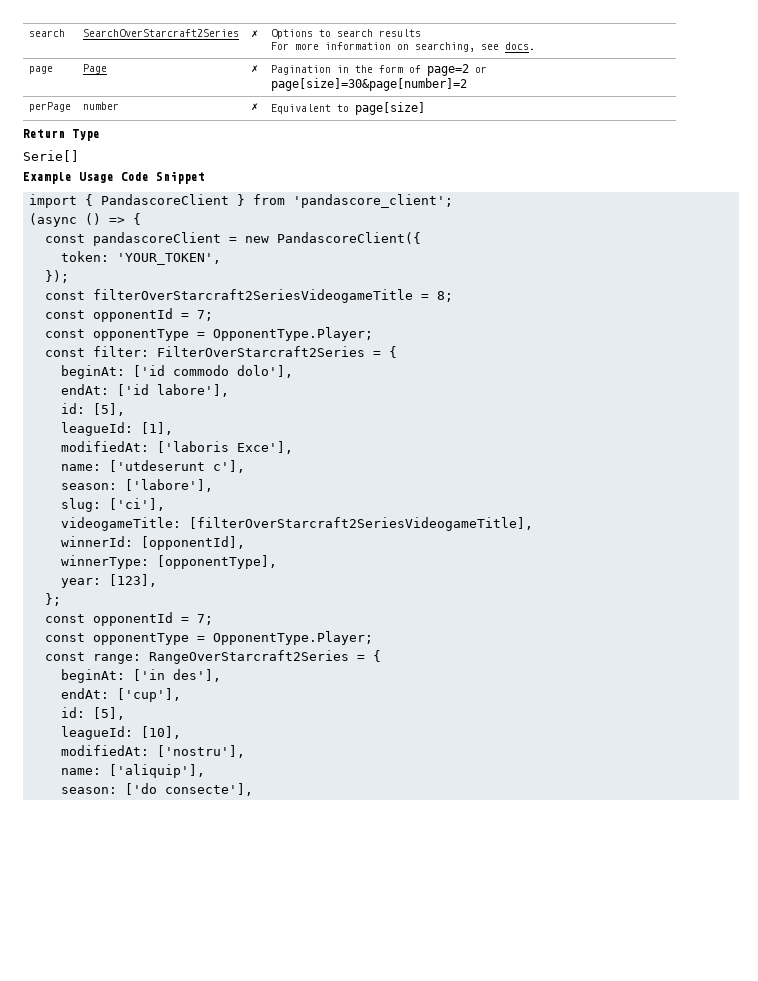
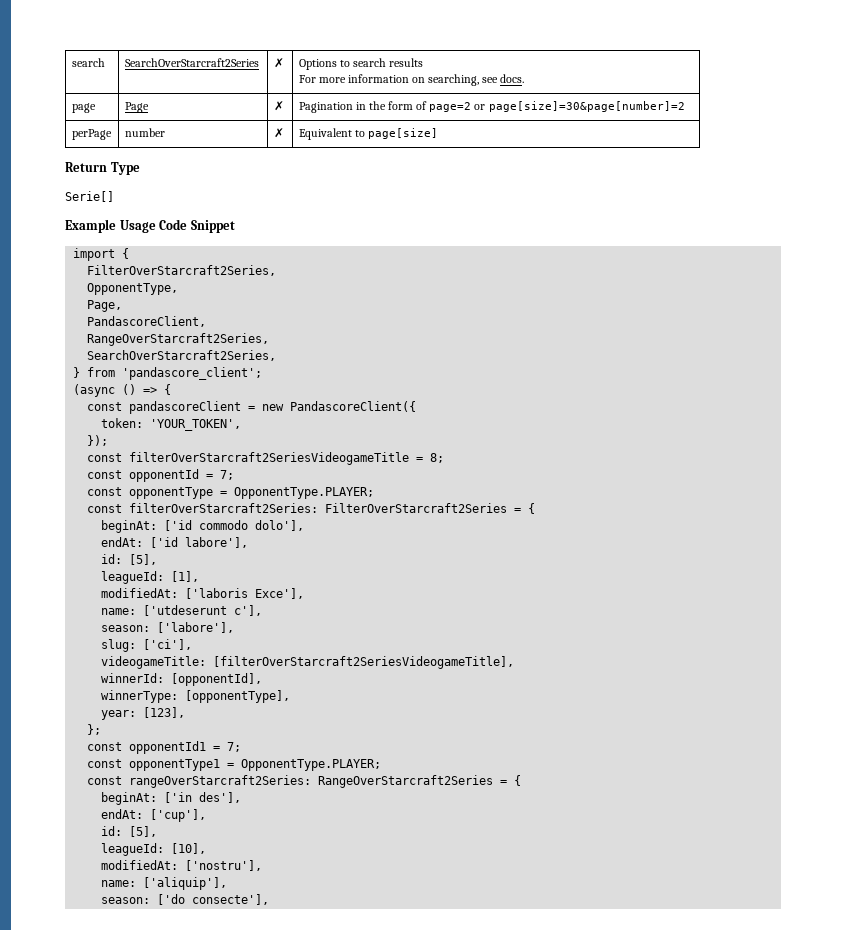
[101,194,229,205] PandascoreClient -> [86,265,276,276] [86,283,178,295] [86,300,122,312] [86,316,206,327] [86,333,269,346] [86,350,276,361] // FilterOverStarcraft2Series, // OpponentType, // Page, // PandascoreClient, // RangeOverStarcraft2Series, // SearchOverStarcraft2Series, //
[213,327,373,341] [45,346,149,357] OpponentType.Player; // const filter: -> [233,487,374,499] [86,503,318,513] OpponentType.PLAYER; // const filterOverStarcraft2Series:
[93,612,213,626] [45,631,373,645] [45,652,141,664] opponentId = 7; // const opponentType = OpponentType.Player; // const range: -> [128,741,241,754] [86,759,381,771] [86,775,311,788] opponentId1 = 7; // const opponentType1 = OpponentType.PLAYER; // const rangeOverStarcraft2Series:

